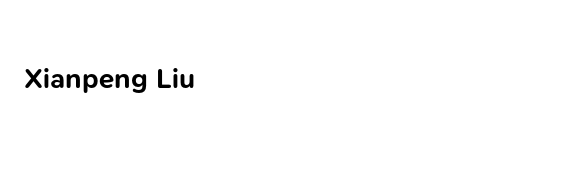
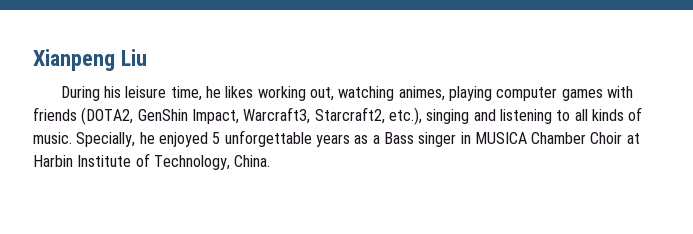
(195, 78) none -> [60,86,633,101] [33,107,643,125] [33,130,640,147] [33,153,271,170] // During his leisure time, he likes working out, watching animes, playing computer games with friends (DOTA2, GenShin Impact, Warcraft3, Starcraft2, etc.), singing and listening to all kinds of music. Specially, he enjoyed 5 unforgettable years as a Bass singer in MUSICA Chamber Choir at Harbin Institute of Technology, China.

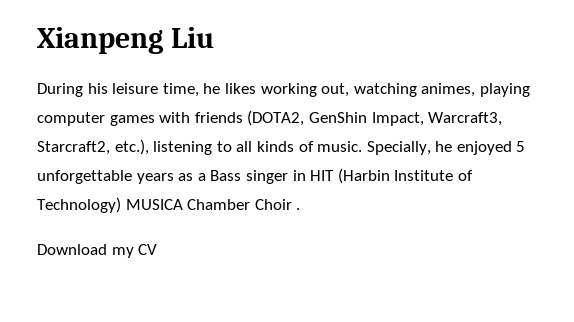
[426,109,496,124] singing and -> (149, 147) none
[474,132,640,144] [33,153,271,170] MUSICA Chamber Choir at Harbin Institute of Technology, China. -> [310,168,473,184] [37,197,301,213] [37,244,158,258] HIT (Harbin Institute of Technology) MUSICA Chamber Choir . // Download my CV

